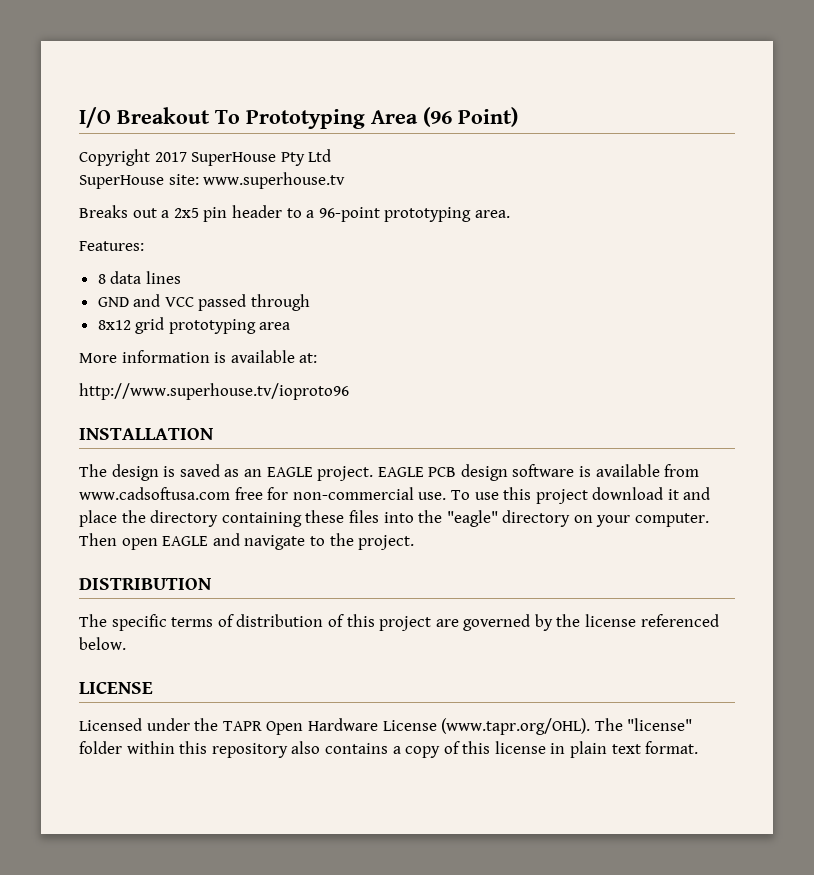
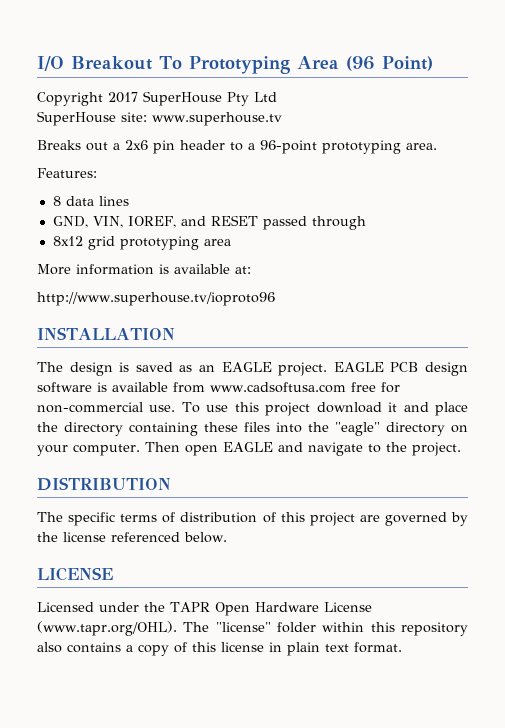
[173,208,199,218] 2x5 -> [125,140,148,150] 2x6
[97,294,194,307] GND and VCC -> [52,215,258,228] GND, VIN, IOREF, and RESET

